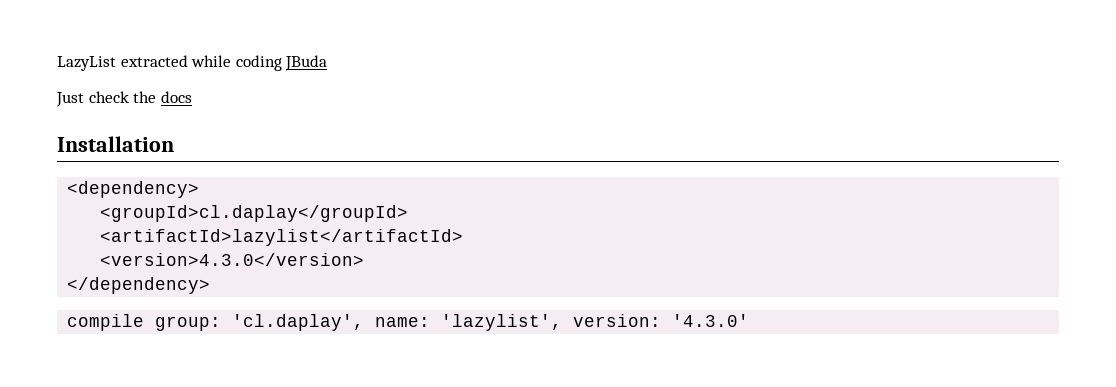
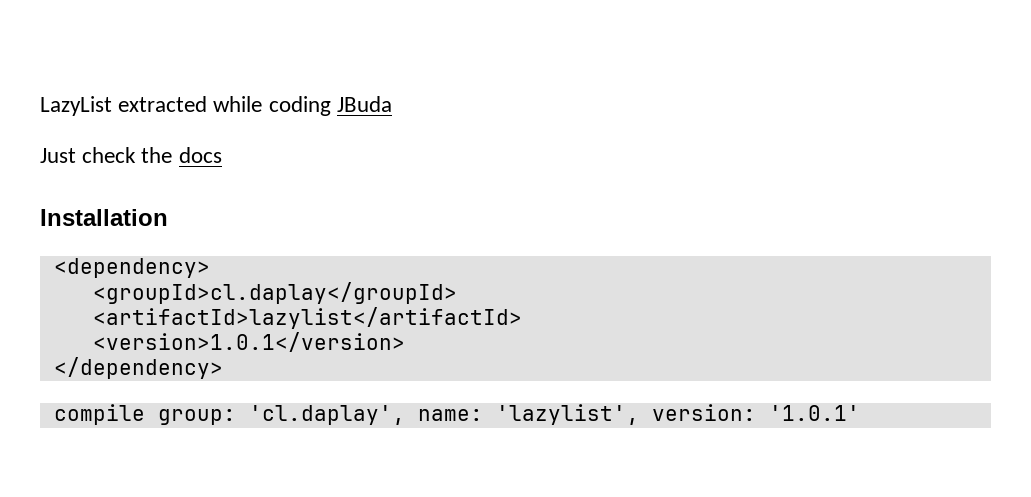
[100,253,365,266] <version>4.3.0</version> -> [92,332,405,352] <version>1.0.1</version>
[672,314,750,327] '4.3.0' -> [768,405,860,421] '1.0.1'

